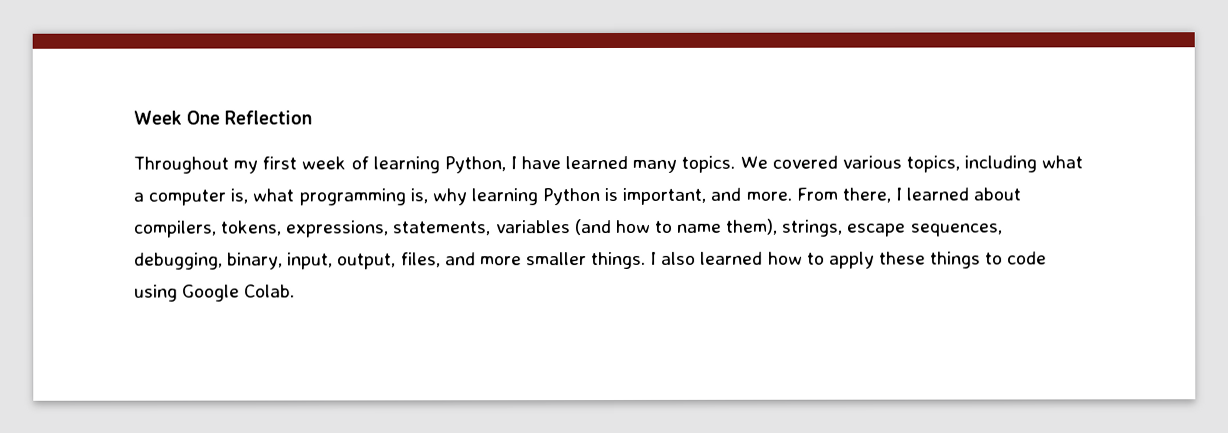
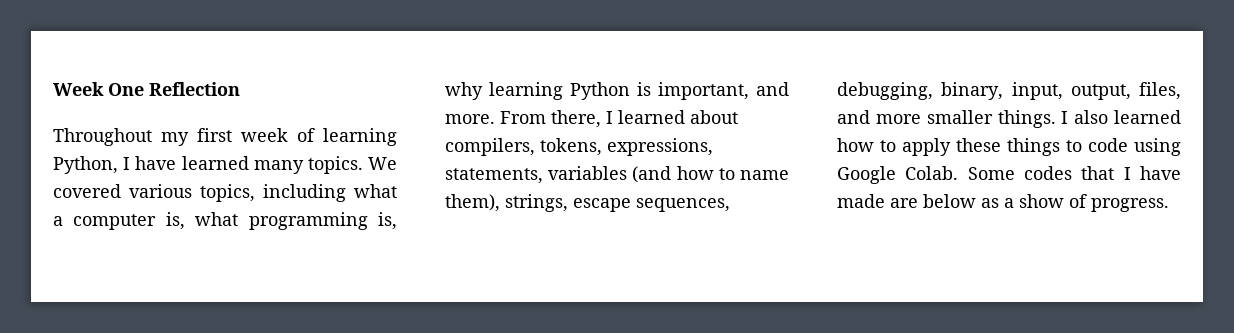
(296, 291) none -> [967,166,1181,180] [837,194,1169,212] Some codes that I have made are below as a show of progress.

